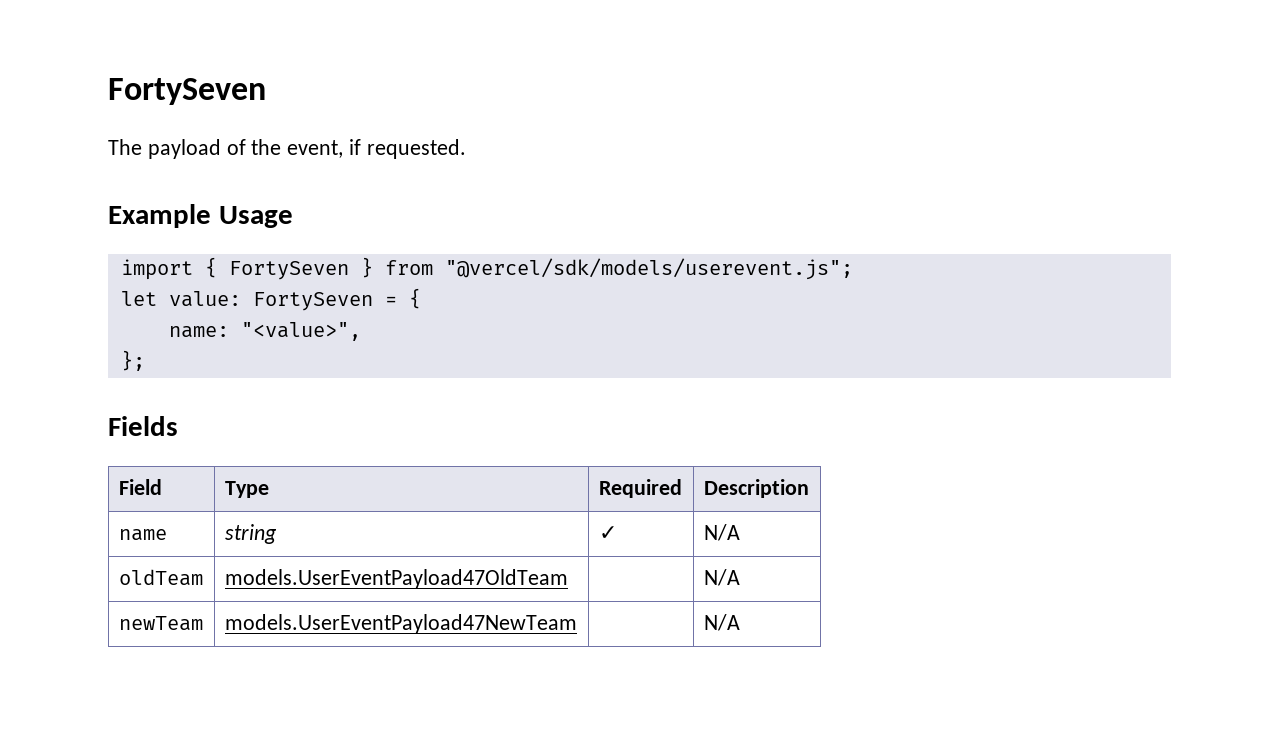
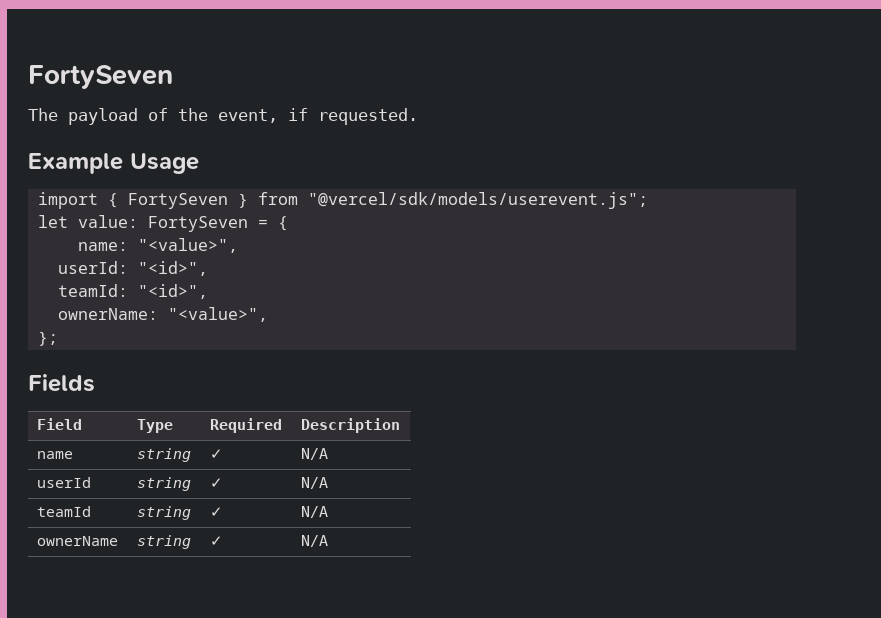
(361, 331) none -> [57,261,208,276] [57,284,208,299] [57,307,268,322] // userId: "<id>", // teamId: "<id>", // ownerName: "<value>",
[118,569,203,586] [224,569,568,589] [703,569,740,586] [118,616,203,631] [224,614,577,634] oldTeam | models.UserEventPayload47OldTeam | | N/A // newTeam | models.UserEventPayload47NewTeam | -> [37,477,92,488] [137,477,192,491] [210,478,224,488] [301,477,329,489] [37,506,92,517] [137,506,192,520] [210,507,224,517] [301,506,329,518] [37,536,119,546] [137,535,192,549] [210,536,224,546] userId | string | ✓ | N/A // teamId | string | ✓ | N/A // ownerName | string | ✓

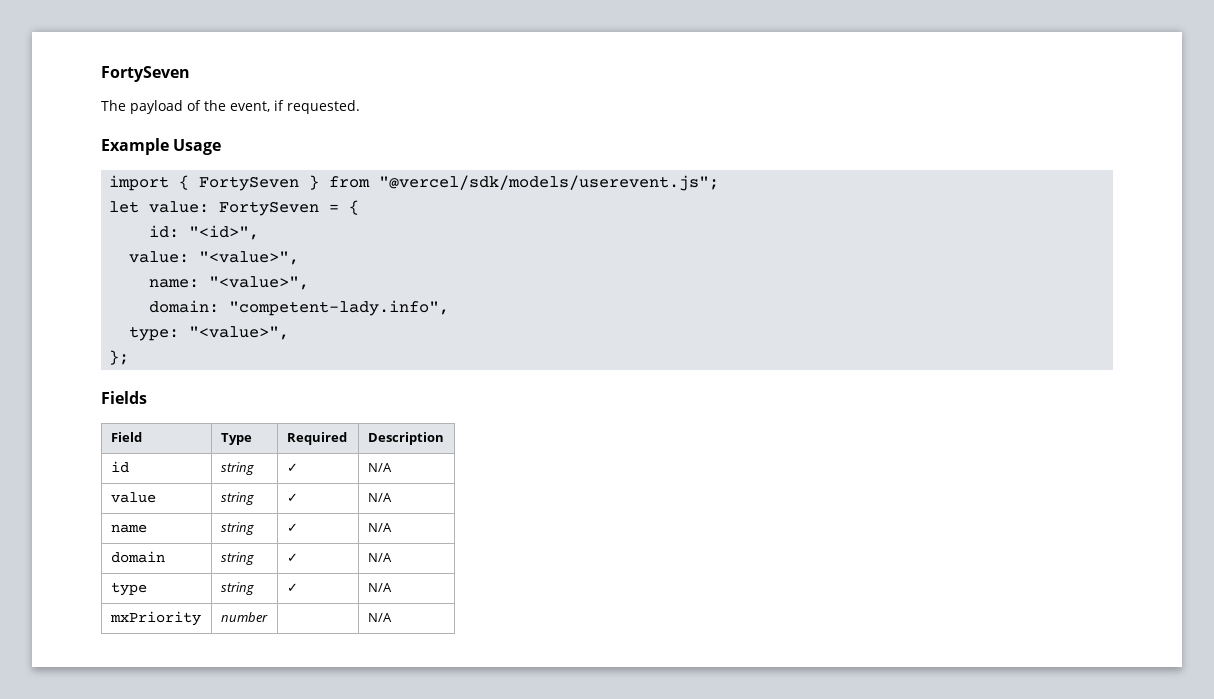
[77,238,238,253] [57,261,208,276] [57,284,208,299] [57,308,158,320] name: "<value>", // userId: "<id>", // teamId: "<id>", // ownerName: -> [149,225,260,240] [129,251,300,265] [149,276,310,290] [149,300,450,316] [129,326,180,341] id: "<id>", // value: "<value>", // name: "<value>", // domain: "competent-lady.info", // type:
(401, 425) none -> [110,461,129,473] [220,462,254,475] [286,463,298,472] [367,463,392,472] [110,492,156,503] [220,492,254,505] [286,493,298,502] [367,493,392,502] // id | string | ✓ | N/A // value | string | ✓ | N/A
[37,477,92,488] [137,477,192,491] [210,478,224,488] [301,477,329,489] [37,506,92,517] [137,506,192,520] [210,507,224,517] [301,506,329,518] [37,536,119,546] [137,535,192,549] [210,536,224,546] userId | string | ✓ | N/A // teamId | string | ✓ | N/A // ownerName | string | ✓ -> [110,551,165,563] [220,552,254,565] [286,553,298,562] [367,553,392,562] [110,582,147,596] [220,582,254,595] [286,583,298,592] [367,583,392,592] [109,611,201,626] [220,612,268,622] domain | string | ✓ | N/A // type | string | ✓ | N/A // mxPriority | number |

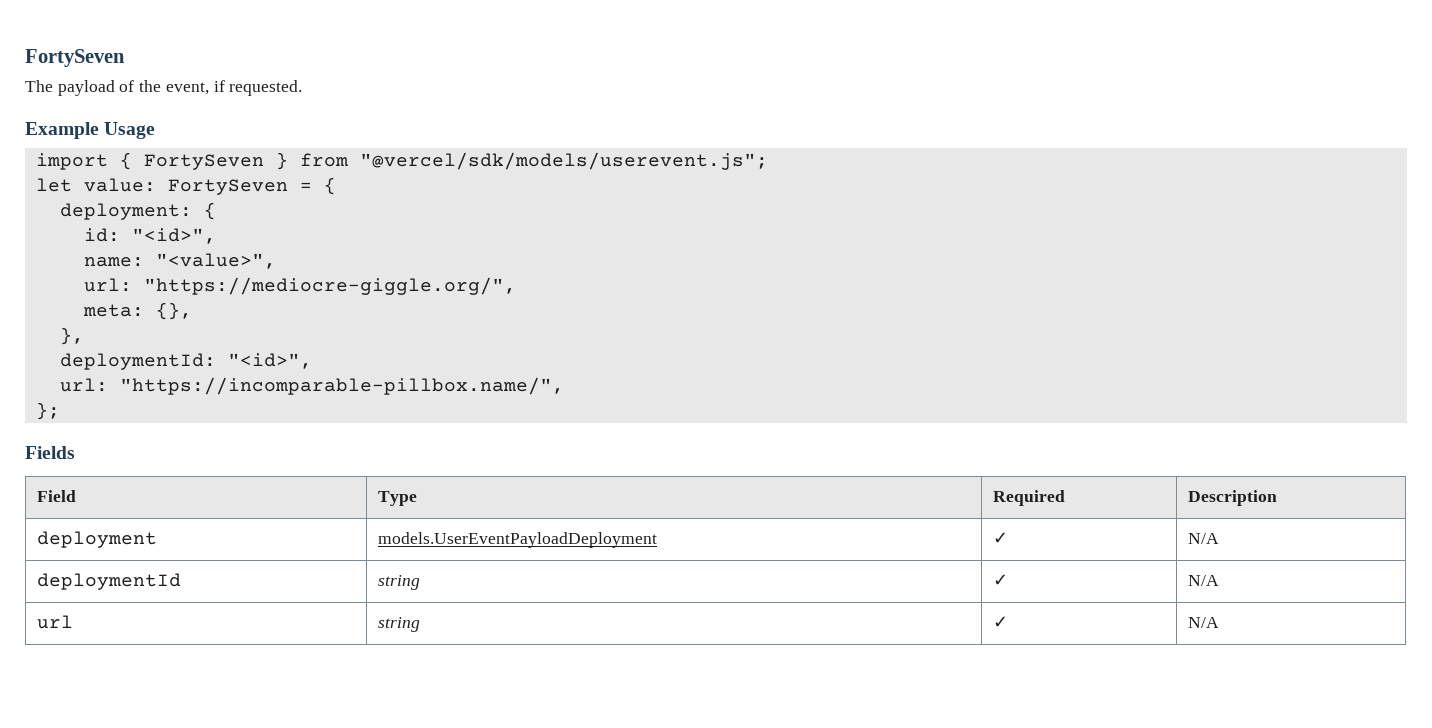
(360, 207) none -> [59,202,216,220] // deployment: {
[129,251,300,265] // value: "<value>", -> (216, 236) none
[149,300,450,316] [129,326,290,341] domain: "competent-lady.info", // type: "<value>", -> [83,277,516,295] [82,302,192,320] [59,327,84,345] [59,353,312,370] [59,377,564,395] url: "https://mediocre-giggle.org/", // meta: {}, // }, // deploymentId: "<id>", // url: "https://incomparable-pillbox.name/",
[110,461,129,473] [220,462,254,475] [286,463,298,472] [367,463,392,472] [110,492,156,503] [220,492,254,505] [286,493,298,502] [367,493,392,502] [110,524,147,533] [220,522,254,535] [286,523,298,532] [367,523,392,532] [110,551,165,563] [220,552,254,565] [286,553,298,562] [367,553,392,562] [110,582,147,596] [220,582,254,595] [286,583,298,592] [367,583,392,592] [109,611,201,626] [220,612,268,622] [367,613,392,622] id | string | ✓ | N/A // value | string | ✓ | N/A // name | string | ✓ | N/A // domain | string | ✓ | N/A // type | string | ✓ | N/A // mxPriority | number | | N/A -> [36,531,157,548] [377,532,657,548] [992,532,1008,544] [1187,533,1219,544] [36,573,181,590] [377,575,420,590] [992,574,1008,586] [1187,575,1219,586] [36,615,73,629] [377,617,420,632] [992,616,1008,628] [1187,617,1219,628] deployment | models.UserEventPayloadDeployment | ✓ | N/A // deploymentId | string | ✓ | N/A // url | string | ✓ | N/A

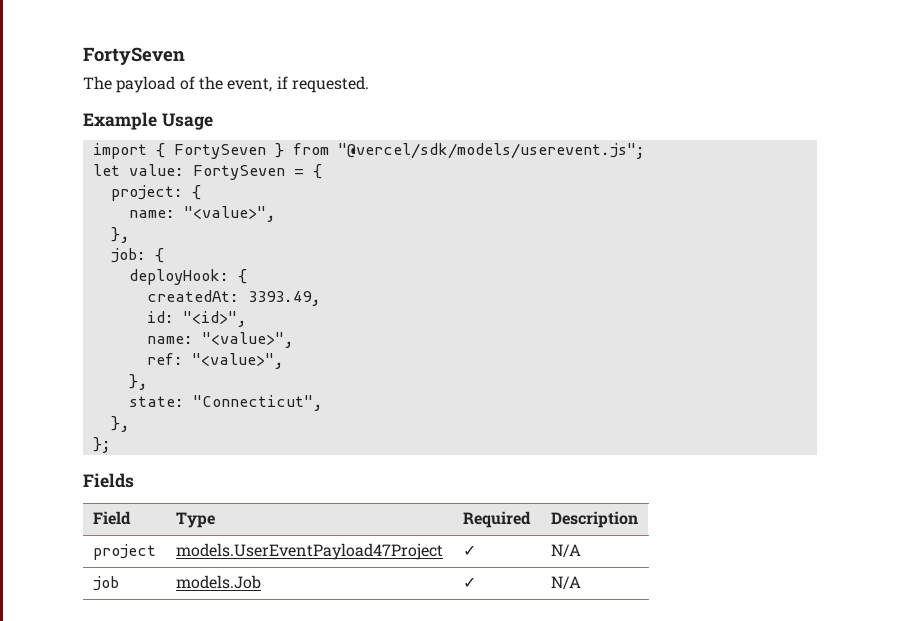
[59,202,216,220] [83,228,216,244] [83,253,276,269] [83,277,516,295] [82,302,192,320] [59,327,84,345] [59,353,312,370] [59,377,564,395] deployment: { // id: "<id>", // name: "<value>", // url: "https://mediocre-giggle.org/", // meta: {}, // }, // deploymentId: "<id>", // url: "https://incomparable-pillbox.name/", -> [110,185,201,201] [128,206,276,222] [110,227,130,243] [110,248,164,263] [128,269,247,285] [146,290,321,306] [146,311,247,327] [146,332,294,348] [146,353,284,369] [128,374,148,390] [128,395,323,411] [110,416,130,432] project: { // name: "<value>", // }, // job: { // deployHook: { // createdAt: 3393.49, // id: "<id>", // name: "<value>", // ref: "<value>", // }, // state: "Connecticut", // },
[36,531,157,548] [377,532,657,548] [992,532,1008,544] [1187,533,1219,544] [36,573,181,590] [377,575,420,590] [992,574,1008,586] [1187,575,1219,586] [36,615,73,629] [377,617,420,632] [992,616,1008,628] [1187,617,1219,628] deployment | models.UserEventPayloadDeployment | ✓ | N/A // deploymentId | string | ✓ | N/A // url | string | ✓ | N/A -> [92,544,156,560] [175,543,443,560] [462,545,476,556] [550,544,581,557] [92,576,119,591] [175,575,261,589] [462,577,476,588] [550,576,581,589] project | models.UserEventPayload47Project | ✓ | N/A // job | models.Job | ✓ | N/A

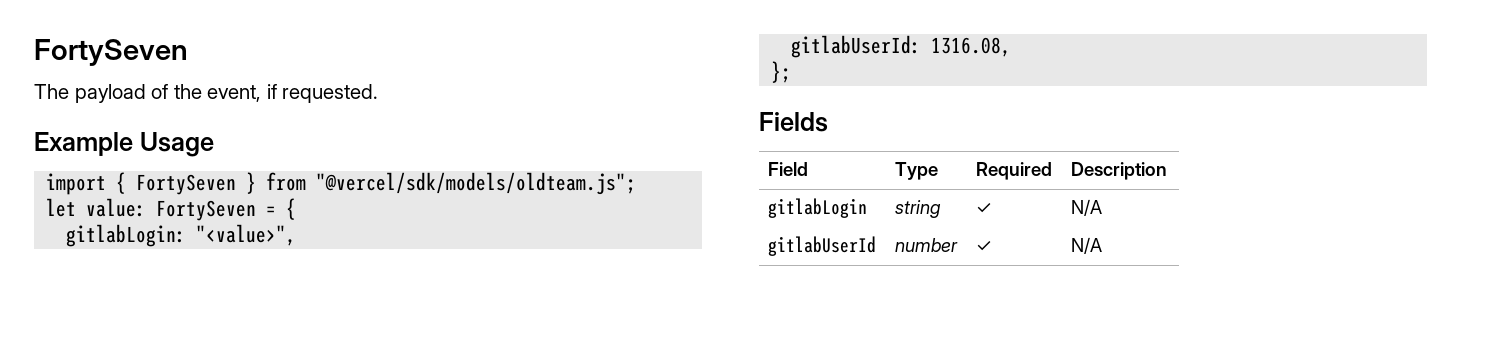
[337,143,645,159] "@vercel/sdk/models/userevent.js"; -> [316,172,637,195] "@vercel/sdk/models/oldteam.js";
[110,185,201,201] [128,206,276,222] [110,227,130,243] [110,248,164,263] [128,269,247,285] [146,290,321,306] [146,311,247,327] [146,332,294,348] [146,353,284,369] [128,374,148,390] [128,395,323,411] [110,416,130,432] project: { // name: "<value>", // }, // job: { // deployHook: { // createdAt: 3393.49, // id: "<id>", // name: "<value>", // ref: "<value>", // }, // state: "Connecticut", // }, -> [66,224,297,247] [791,35,1012,58] gitlabLogin: "<value>", // gitlabUserId: 1316.08,
[92,544,156,560] [175,543,443,560] project | models.UserEventPayload47Project -> [768,198,868,218] [895,200,942,218] gitlabLogin | string
[92,576,119,591] [175,575,261,589] job | models.Job -> [768,236,877,256] [895,238,959,252] gitlabUserId | number

